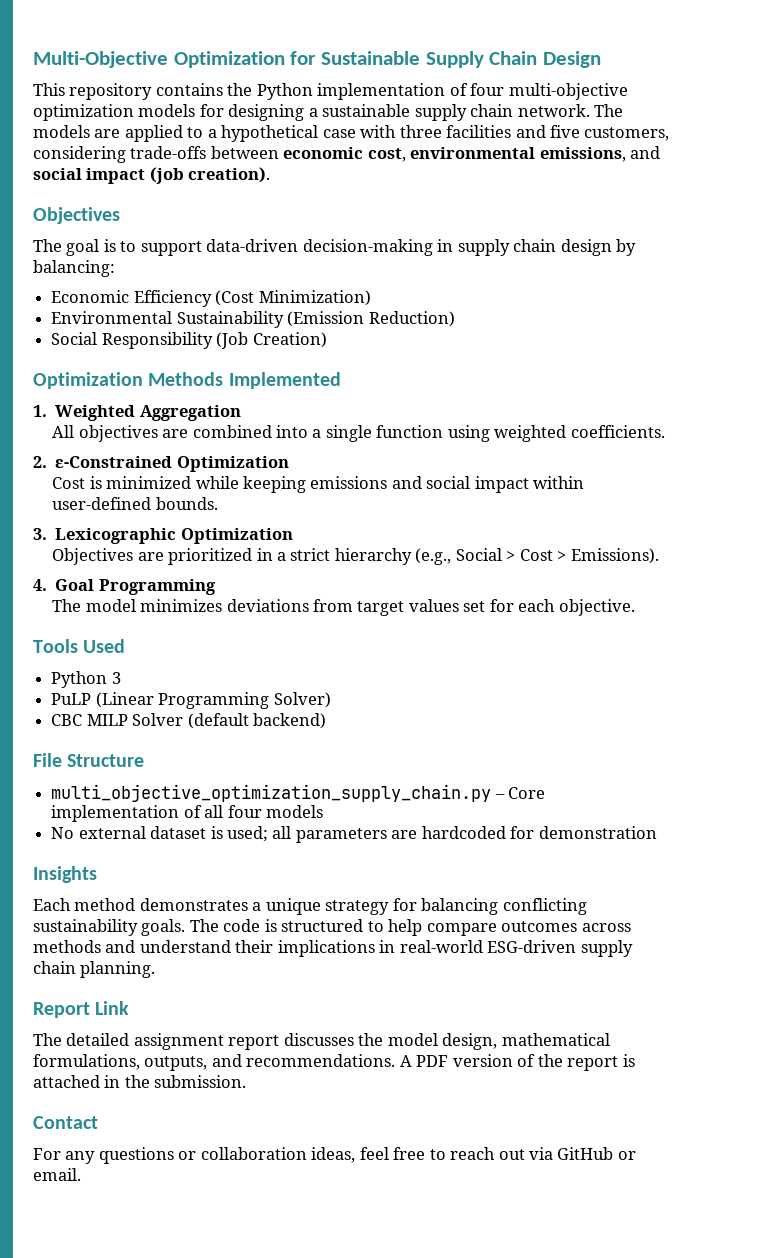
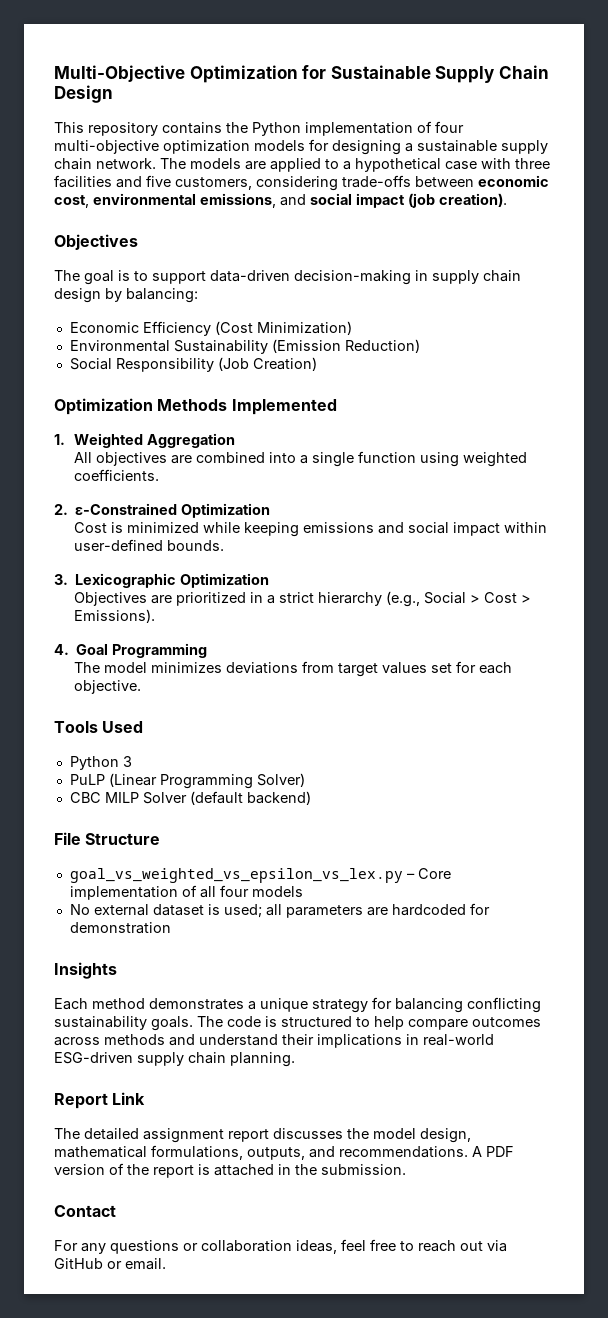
[51,784,492,802] multi_objective_optimization_supply_chain.py -> [69,868,403,883] goal_vs_weighted_vs_epsilon_vs_lex.py

